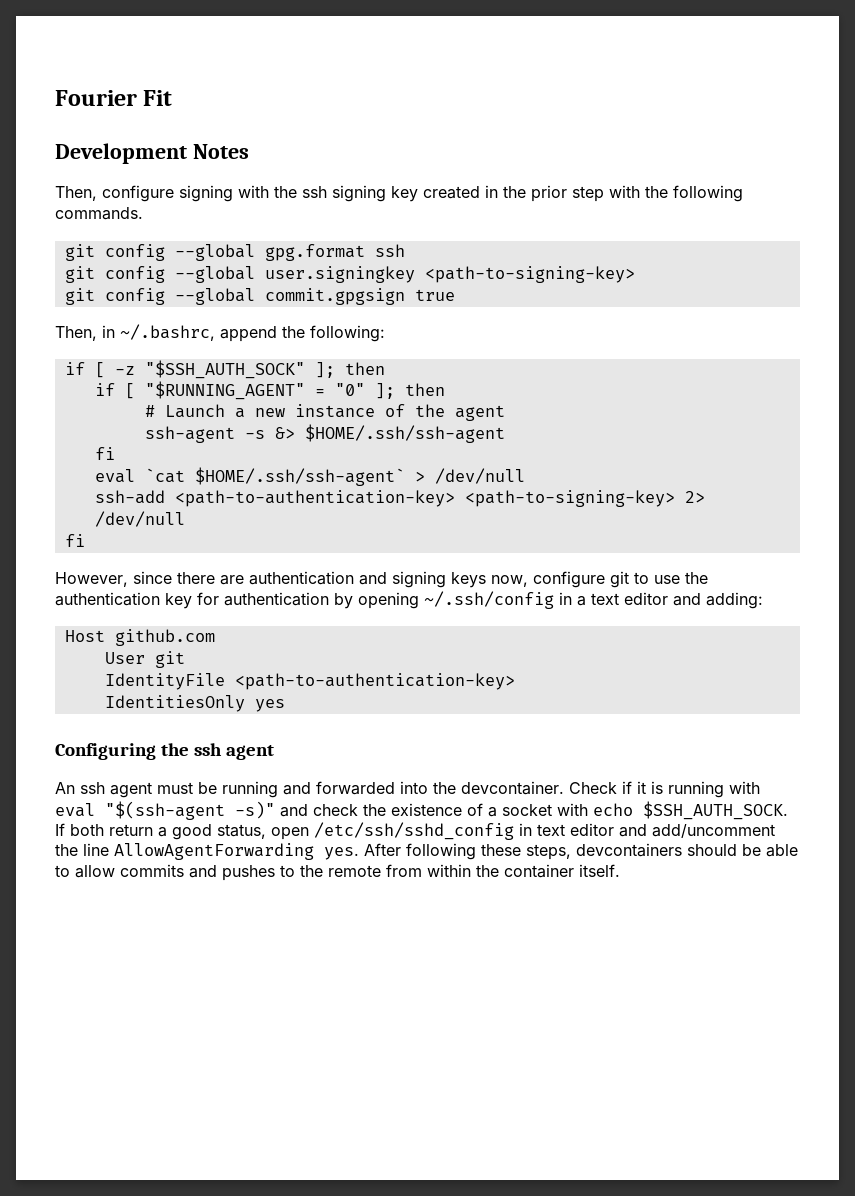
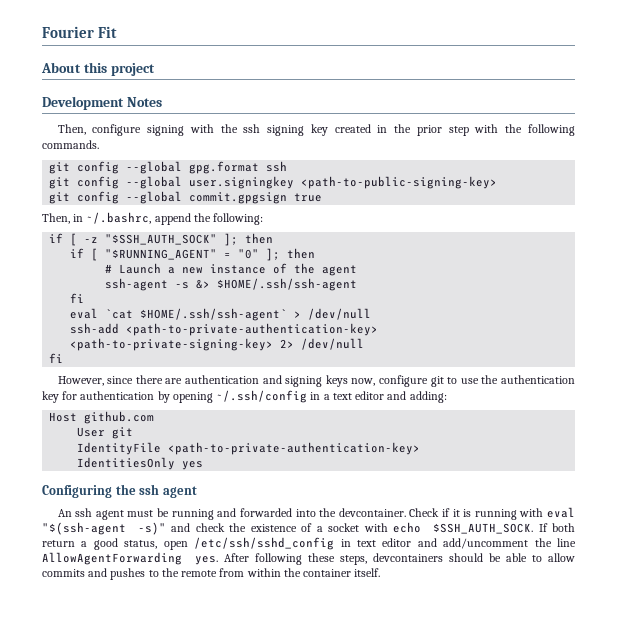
(173, 98) none -> [41,62,155,76] // About this project
[424,266,635,283] <path-to-signing-key> -> [301,176,498,189] <path-to-public-signing-key>
[174,490,675,507] <path-to-authentication-key> <path-to-signing-key> -> [126,323,379,336] [70,338,274,351] <path-to-private-authentication-key> <path-to-private-signing-key>
[234,673,515,690] <path-to-authentication-key> -> [168,442,421,455] <path-to-private-authentication-key>

